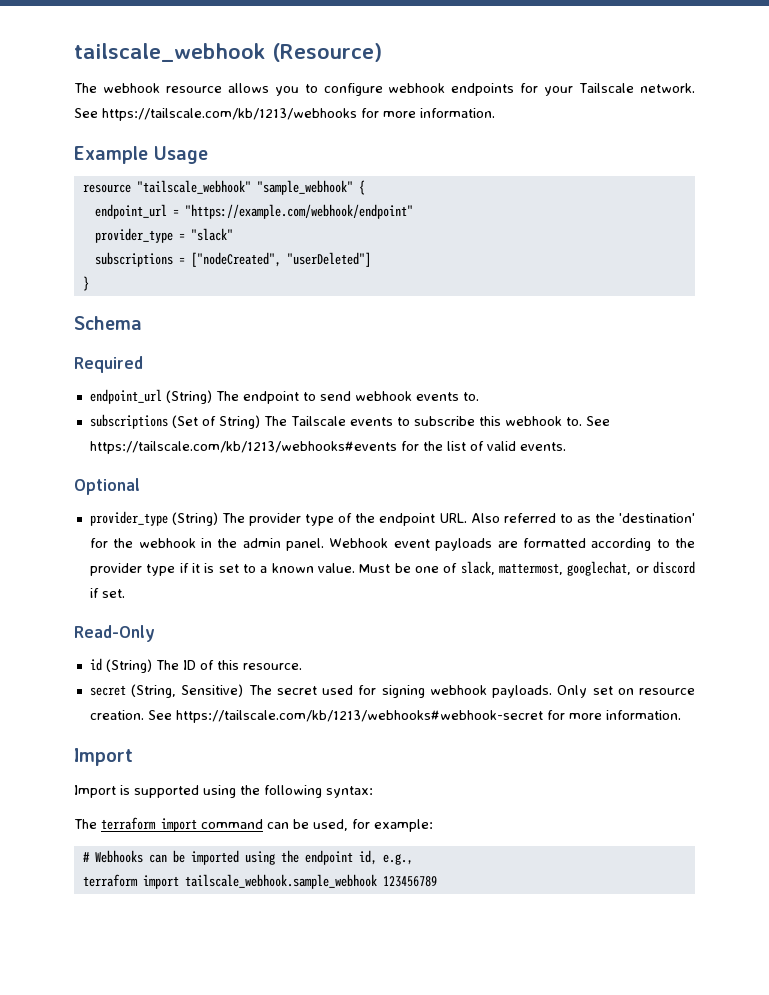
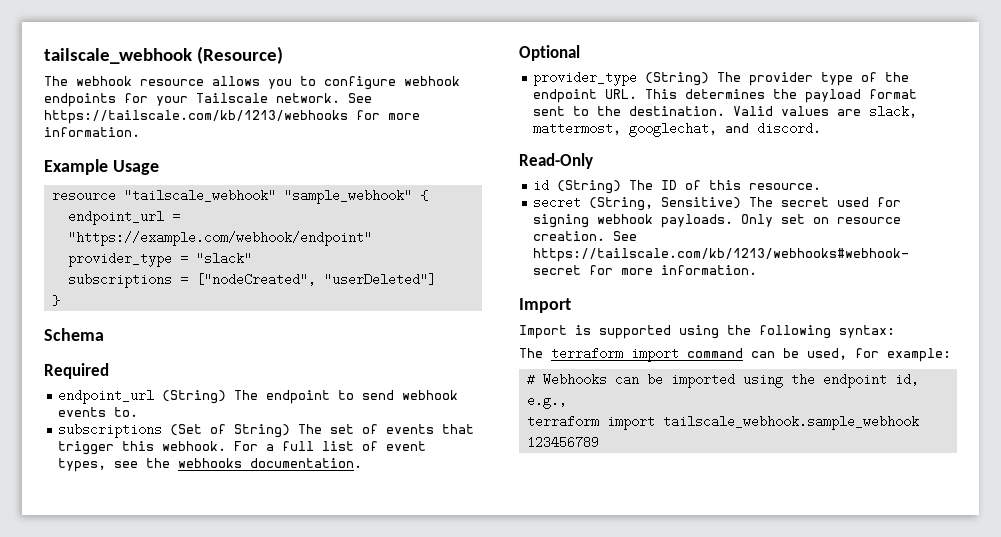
[290,416,610,426] [89,441,566,454] Tailscale events to subscribe this webhook to. See https://tailscale.com/kb/1213/webhooks#events for the list of valid events. -> [330,424,475,434] [58,441,427,455] [58,458,363,472] set of events that trigger this webhook. For a full list of event types, see the webhooks documentation.
[470,513,695,523] [89,538,695,551] [89,561,695,576] [89,588,125,598] Also referred to as the 'destination' for the webhook in the admin panel. Webhook event payloads are formatted according to the provider type if it is set to a known value. Must be one of slack, mattermost, googlechat, or discord if set. -> [645,89,918,103] [533,105,918,118] [533,122,822,137] This determines the payload format sent to the destination. Valid values are slack, mattermost, googlechat, and discord.

